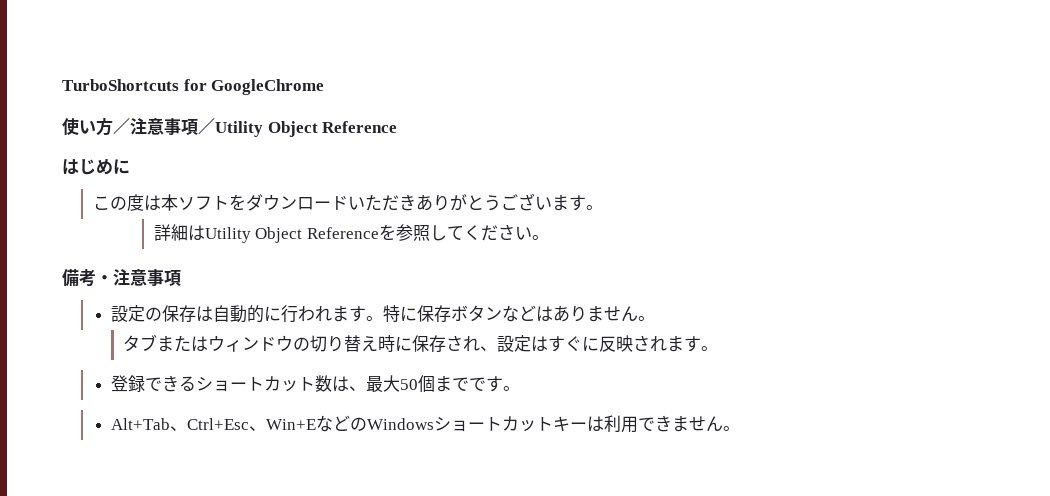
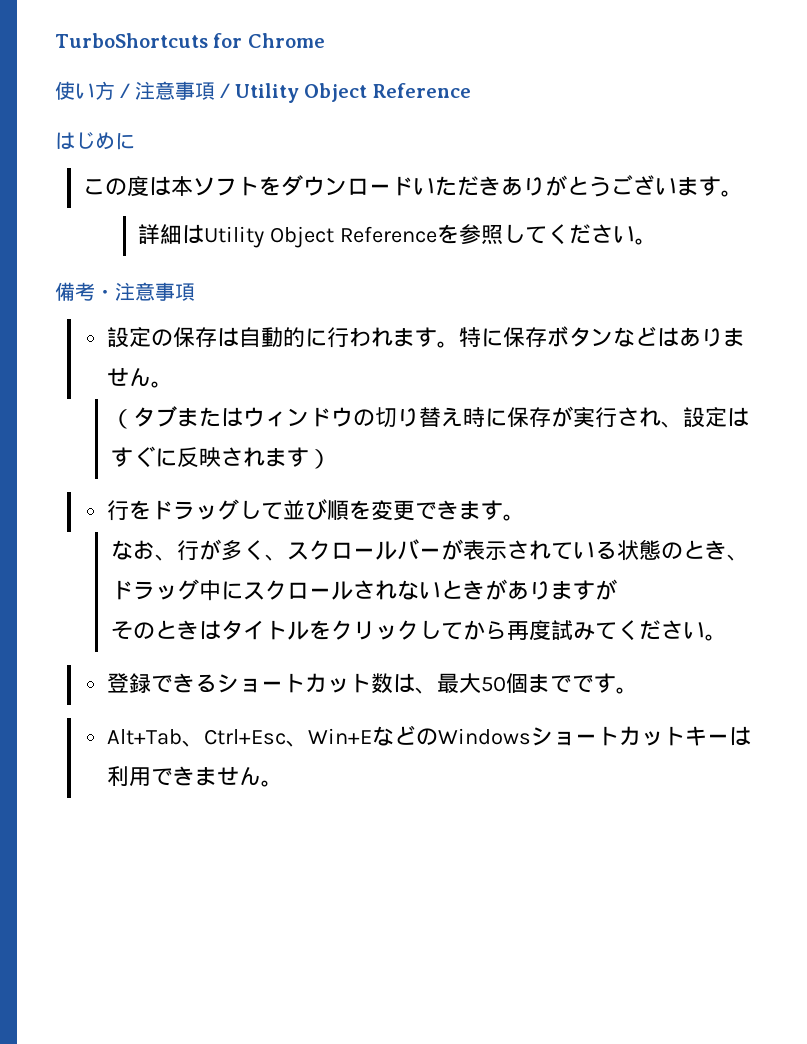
[211,79,325,95] GoogleChrome -> [247,33,325,48] Chrome
(656, 318) none -> [110,409,133,429] （
(447, 343) none -> [550,406,617,428] が実行
(702, 344) none -> [308,449,331,469] [106,499,525,521] [110,539,749,561] [110,579,617,601] [110,620,705,641] ） // 行をドラッグして並び順を変更できます。 // なお、行が多く、スクロールバーが表示されている状態のとき、ドラッグ中にスクロールされないときがありますが // そのときはタイトルをクリックしてから再度試みてください

